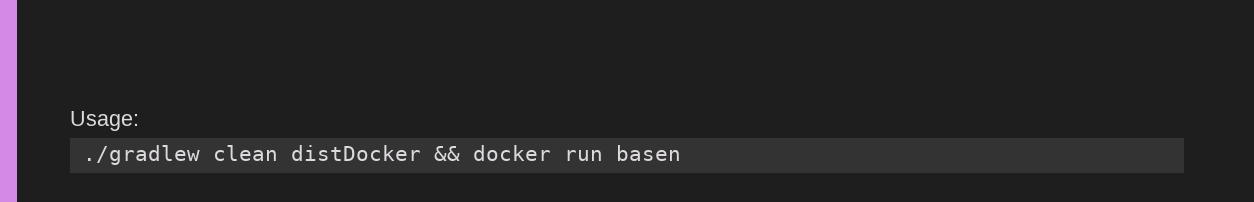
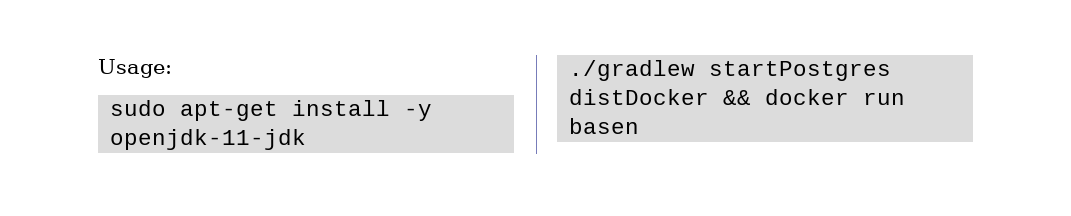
(139, 121) none -> [110,100,433,121] [110,129,307,150] // sudo apt-get install -y openjdk-11-jdk
[212,145,278,161] clean -> [709,61,892,81] startPostgres

